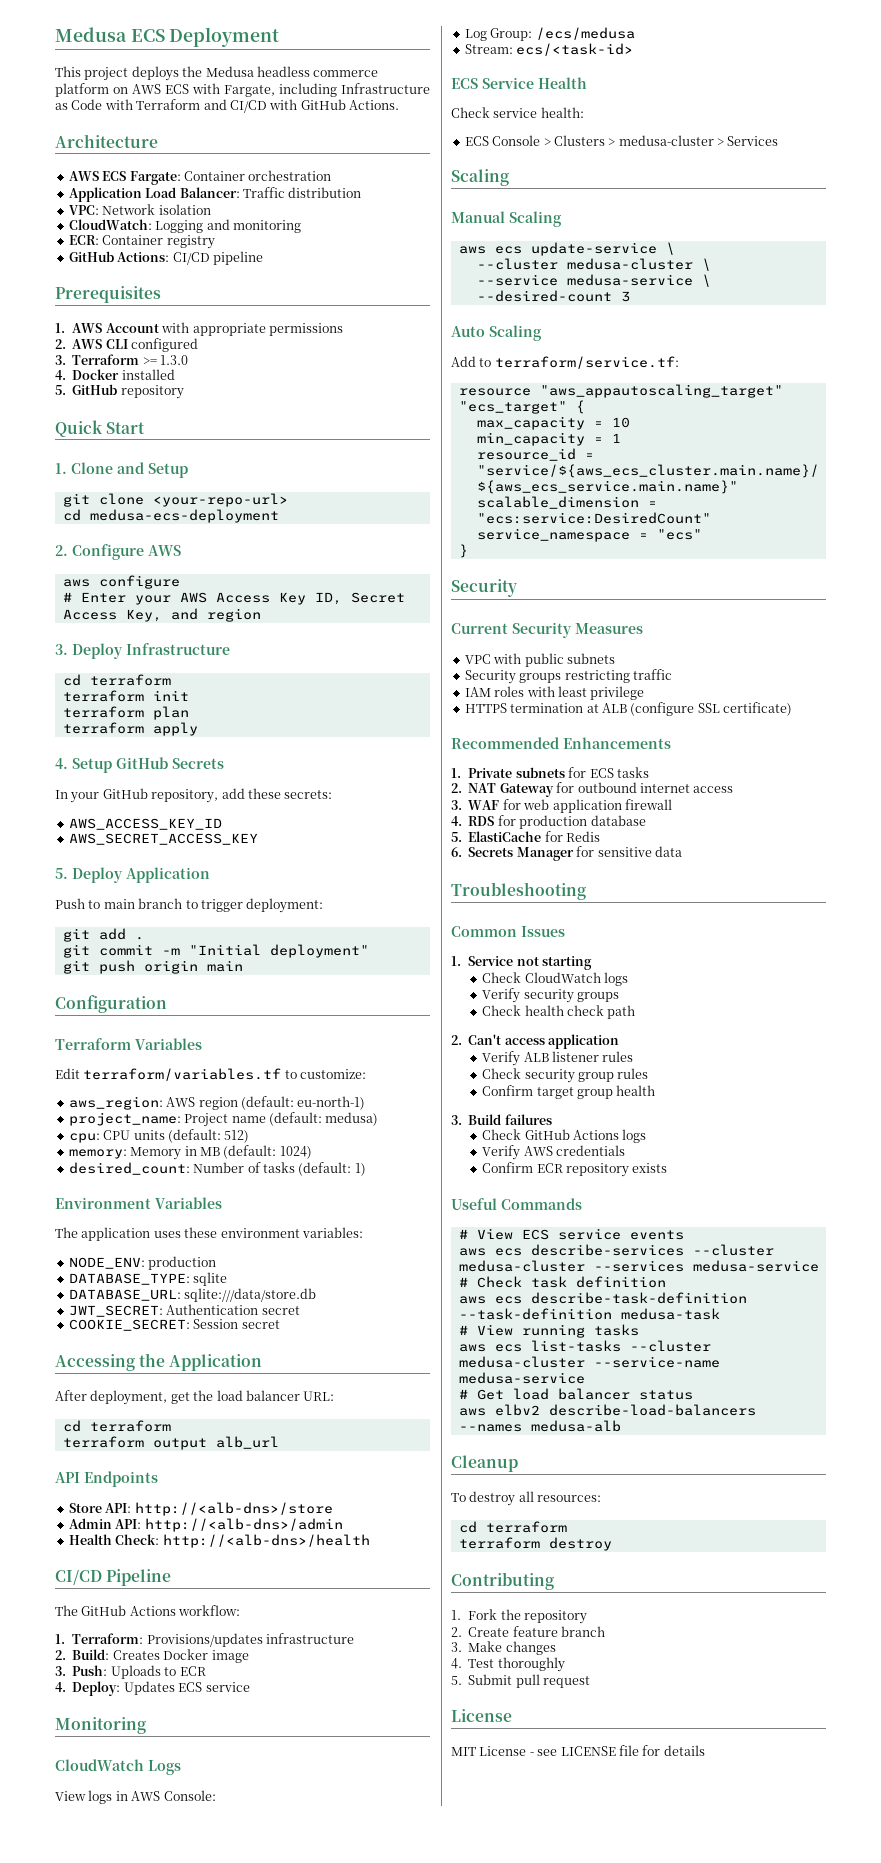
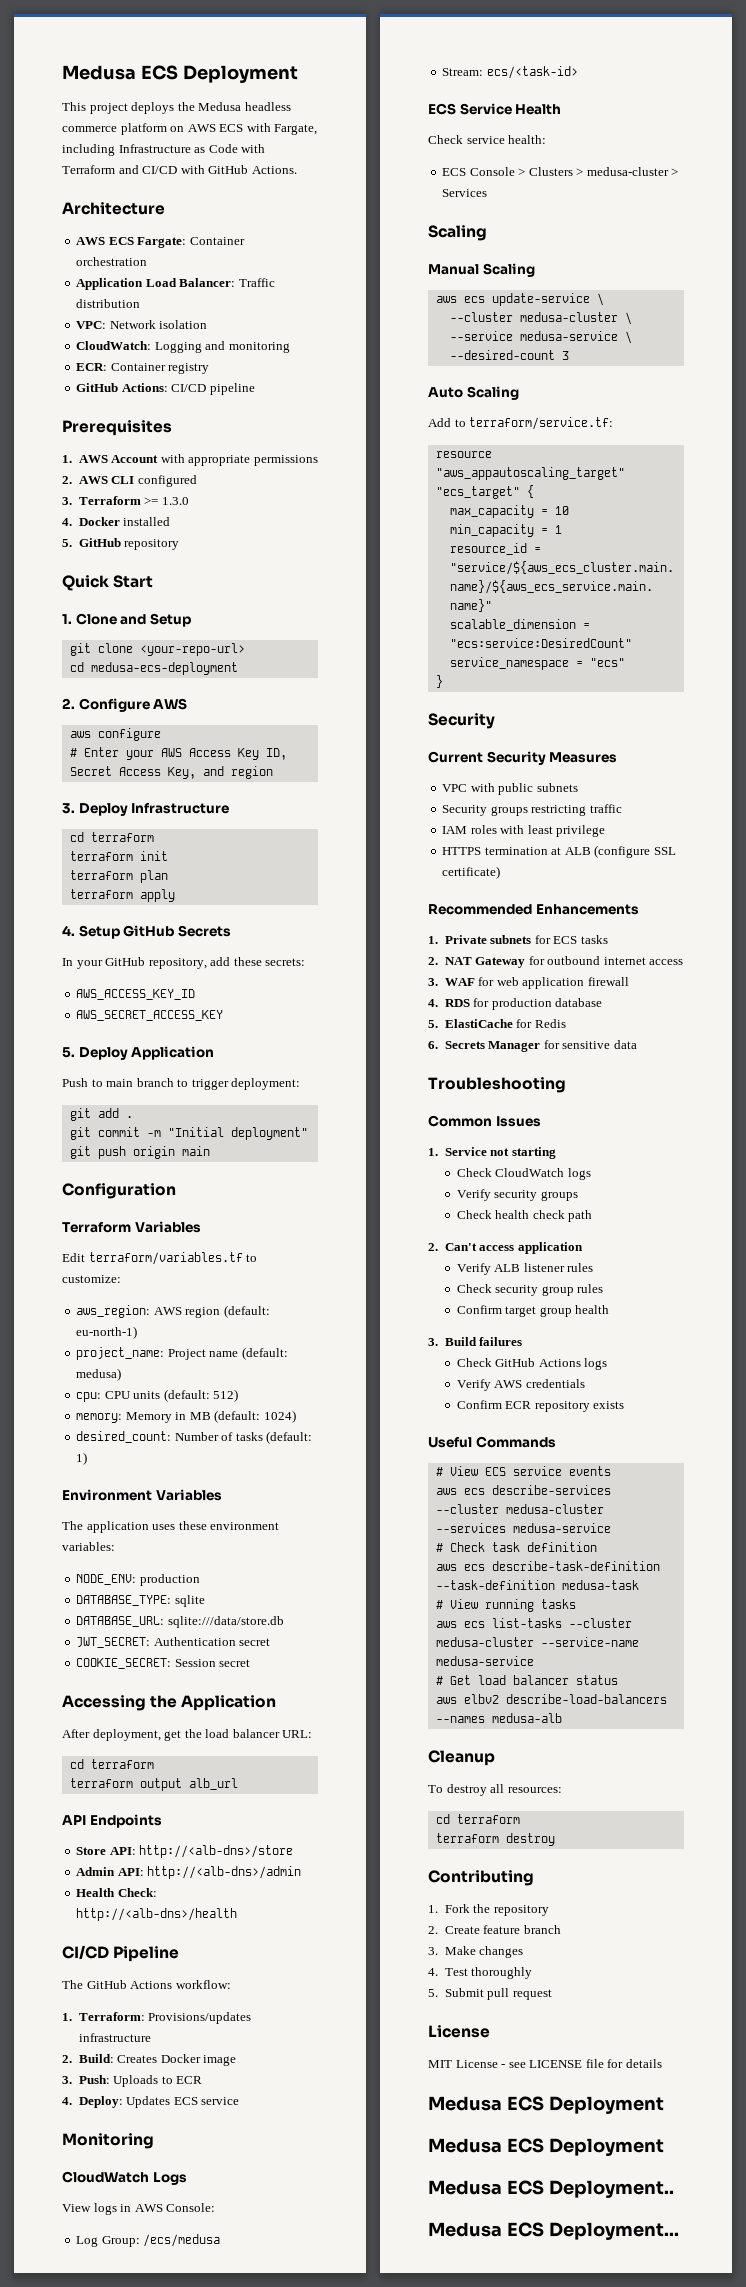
(705, 1750) none -> [428,2096,664,2114] [428,2138,664,2156] [428,2180,674,2198] [428,2222,679,2240] // Medusa ECS Deployment // Medusa ECS Deployment // Medusa ECS Deployment.. // Medusa ECS Deployment...

